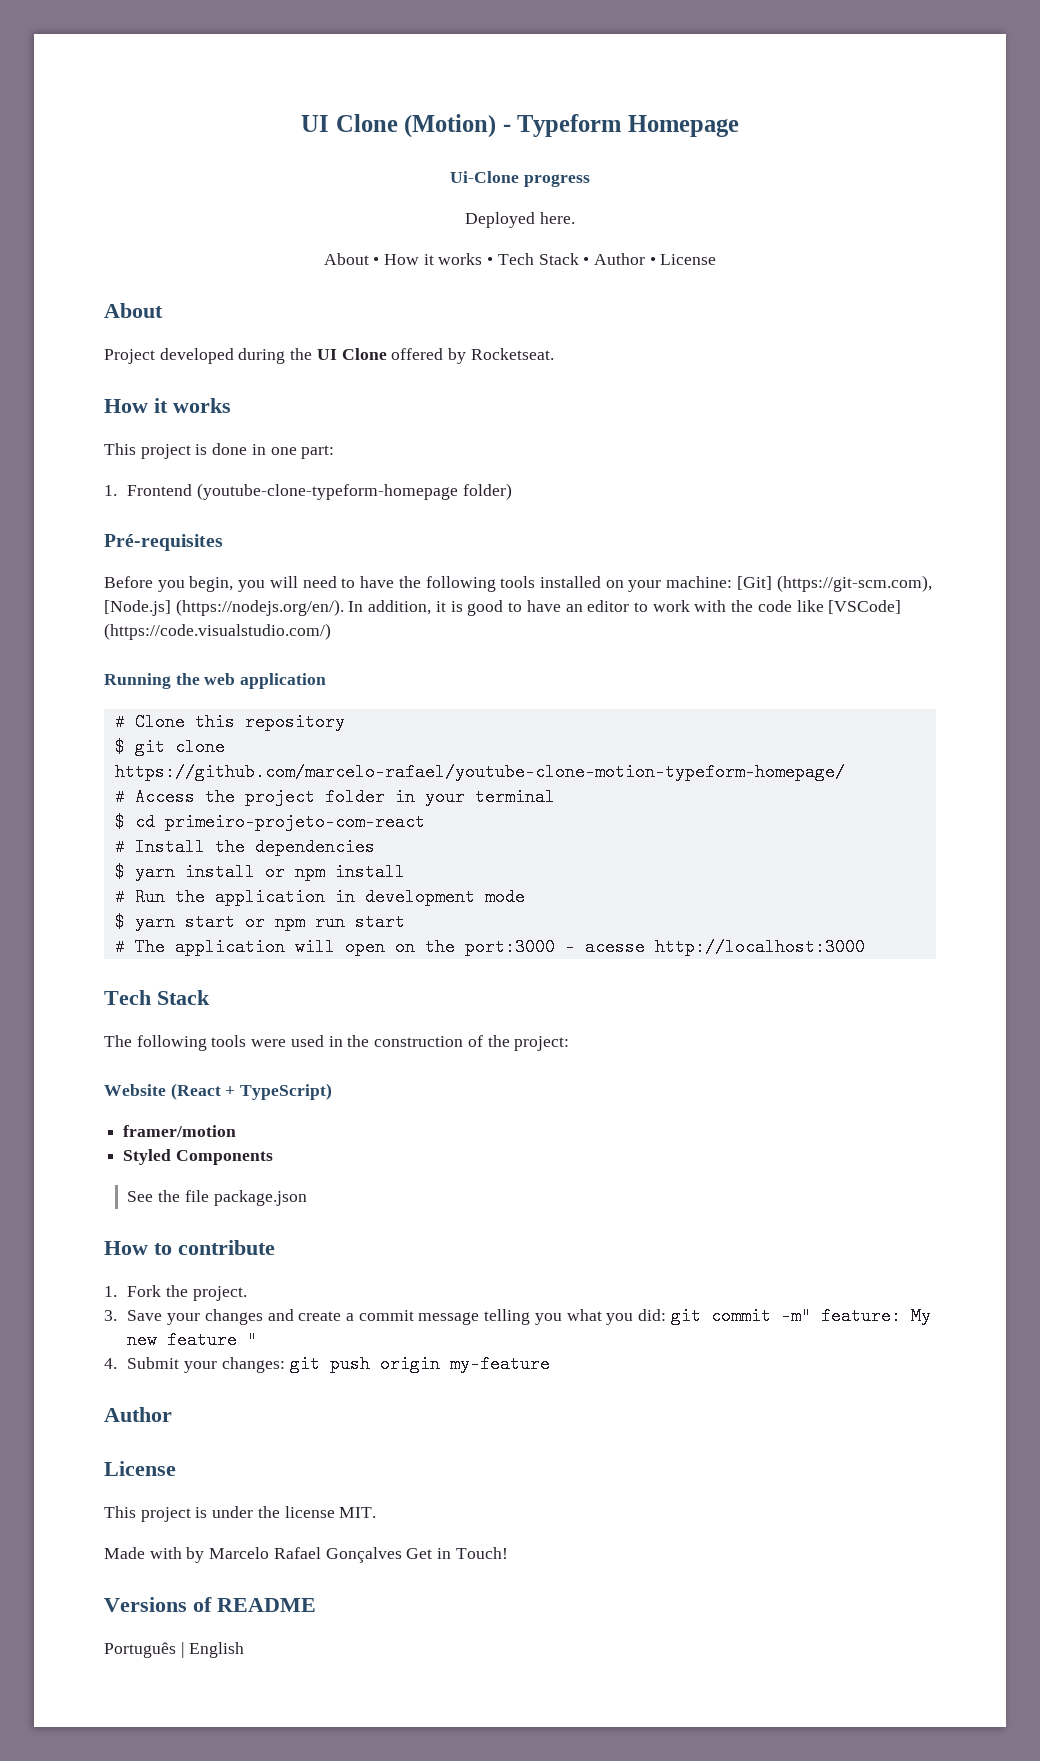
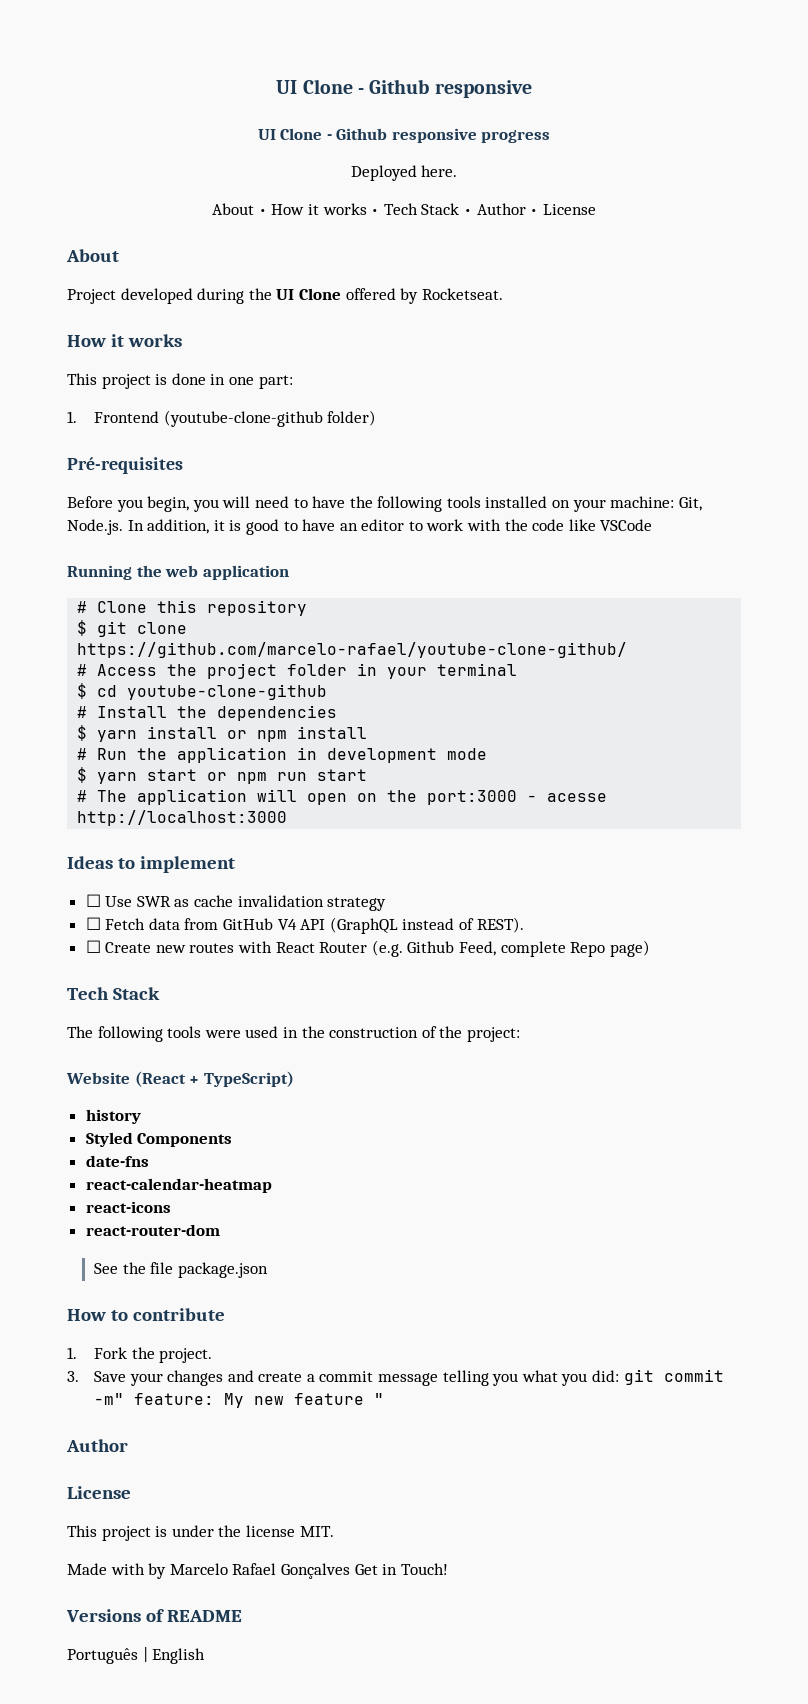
[300,114,740,138] [450,171,520,183] UI Clone (Motion) - Typeform Homepage // Ui-Clone -> [276,79,532,98] [257,128,477,143] UI Clone - Github responsive // UI Clone - Github responsive
[197,483,459,500] (youtube-clone-typeform-homepage -> [163,410,323,427] (youtube-clone-github
[736,575,932,592] [104,599,344,616] [Git] (https://git-scm.com), [Node.js] (https://nodejs.org/en/). -> [678,497,702,511] [67,519,123,535] Git, Node.js.
[828,600,902,614] [104,623,331,640] [VSCode] (https://code.visualstudio.com/) -> [600,519,653,531] VSCode
[114,763,845,781] https://github.com/marcelo-rafael/youtube-clone-motion-typeform-homepage/ -> [77,642,628,658] https://github.com/marcelo-rafael/youtube-clone-github/
[164,813,425,831] primeiro-projeto-com-react -> [127,684,328,700] youtube-clone-github
(865, 947) none -> [67,856,235,873] [85,894,387,911] [85,917,524,934] [85,940,650,957] // Ideas to implement // ☐ Use SWR as cache invalidation strategy // ☐ Fetch data from GitHub V4 API (GraphQL instead of REST). // ☐ Create new routes with React Router (e.g. Github Feed, complete Repo page)
[123,1125,237,1137] framer/motion -> [85,1109,141,1124] history
(273, 1157) none -> [85,1155,149,1167] [85,1178,272,1193] [85,1201,171,1213] [85,1224,220,1236] // date-fns // react-calendar-heatmap // react-icons // react-router-dom
[104,1355,550,1373] // 4. Submit your changes: git push origin my-feature -> (384, 1399) none

